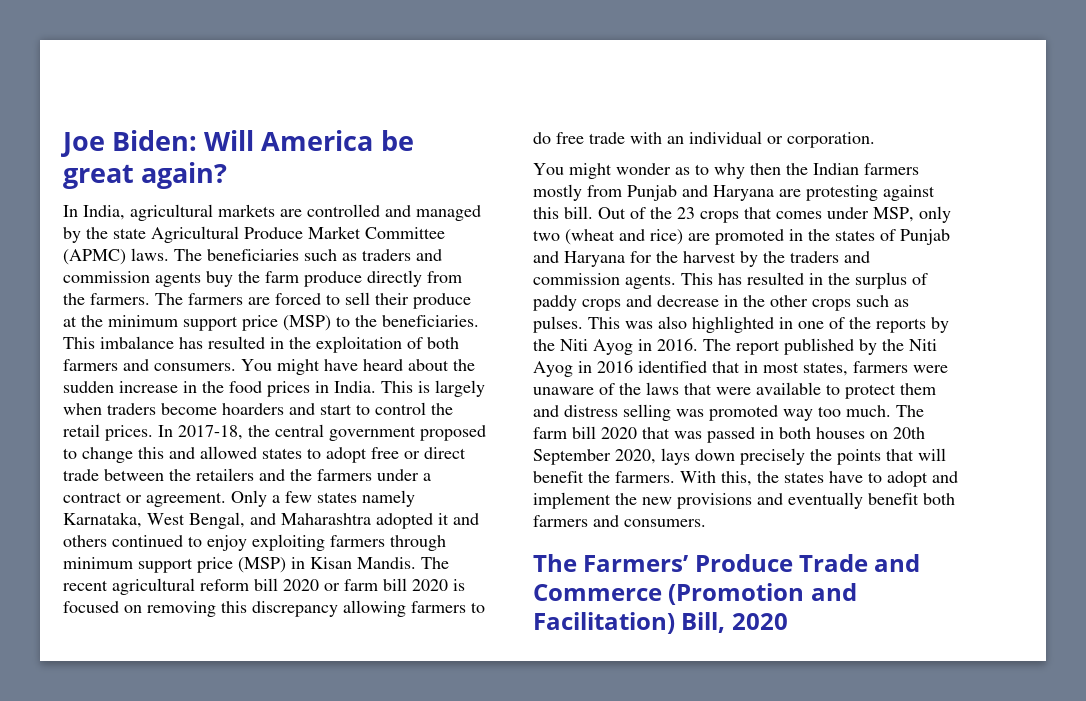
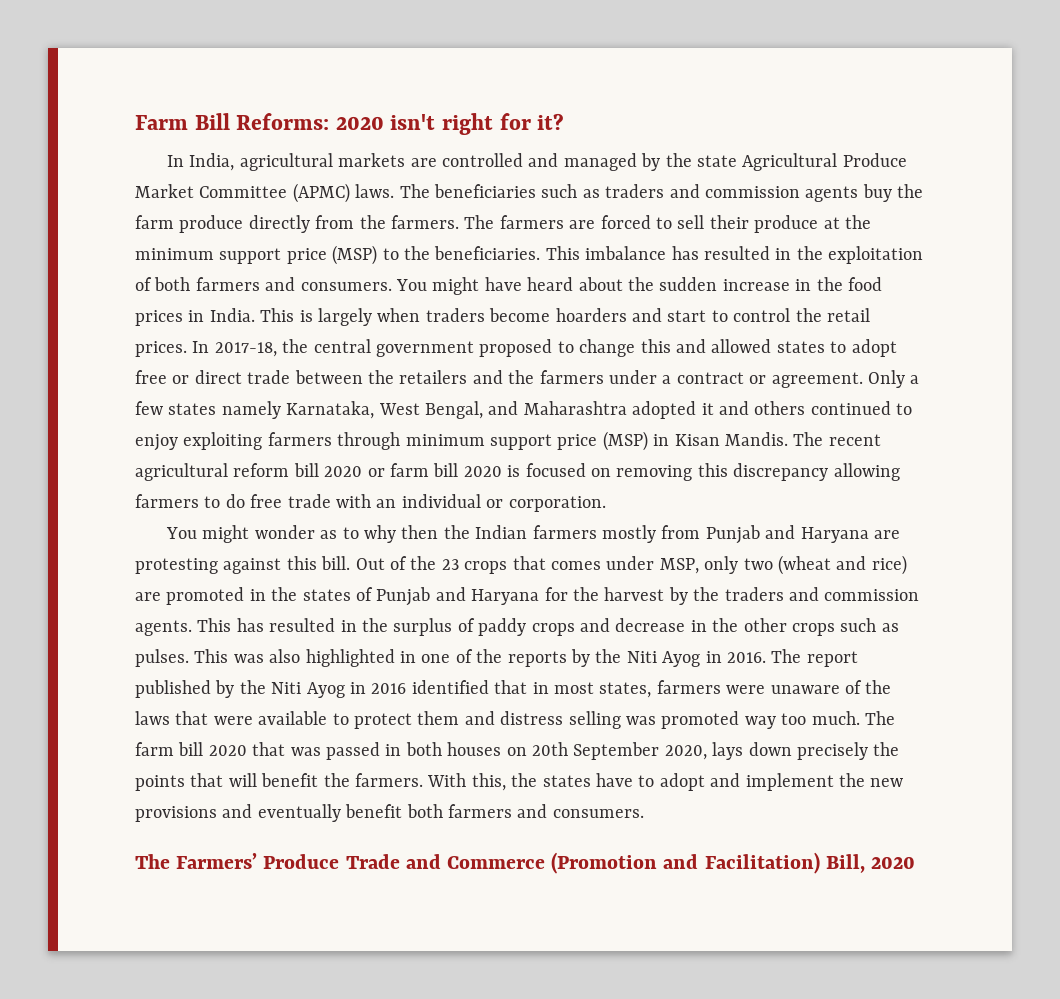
[61,130,414,157] [63,162,228,189] Joe Biden: Will America be great again? -> [135,113,565,135] Farm Bill Reforms: 2020 isn't right for it?

